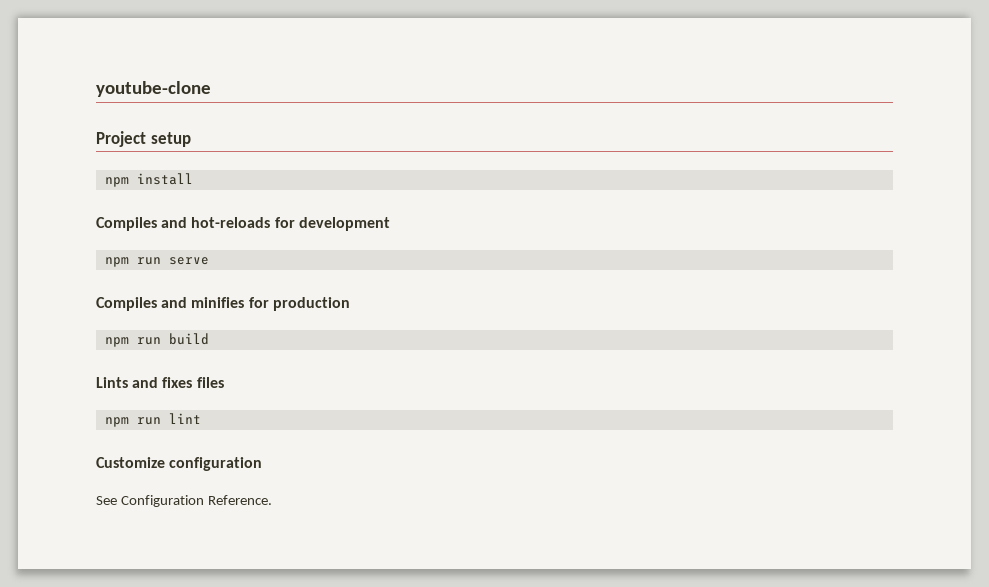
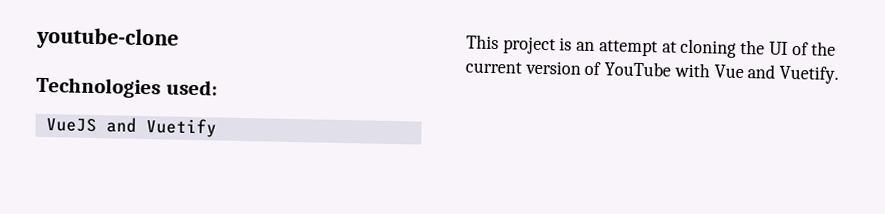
[96,131,191,147] [104,173,193,187] [96,217,390,231] [104,257,209,267] [96,297,350,311] [104,333,209,347] [96,377,224,388] [104,413,201,427] [96,457,263,471] [96,495,272,507] Project setup // npm install // Compiles and hot-reloads for development // npm run serve // Compiles and minifies for production // npm run build // Lints and fixes files // npm run lint // Customize configuration // See Configuration Reference. -> [36,76,218,99] [45,117,217,138] [466,34,837,58] [465,60,840,84] Technologies used: // VueJS and Vuetify // This project is an attempt at cloning the UI of the current version of YouTube with Vue and Vuetify.

